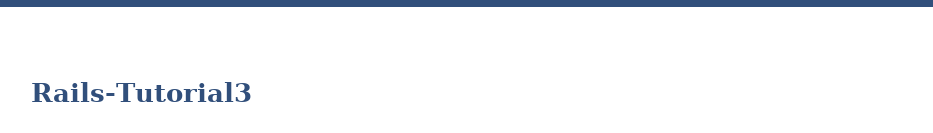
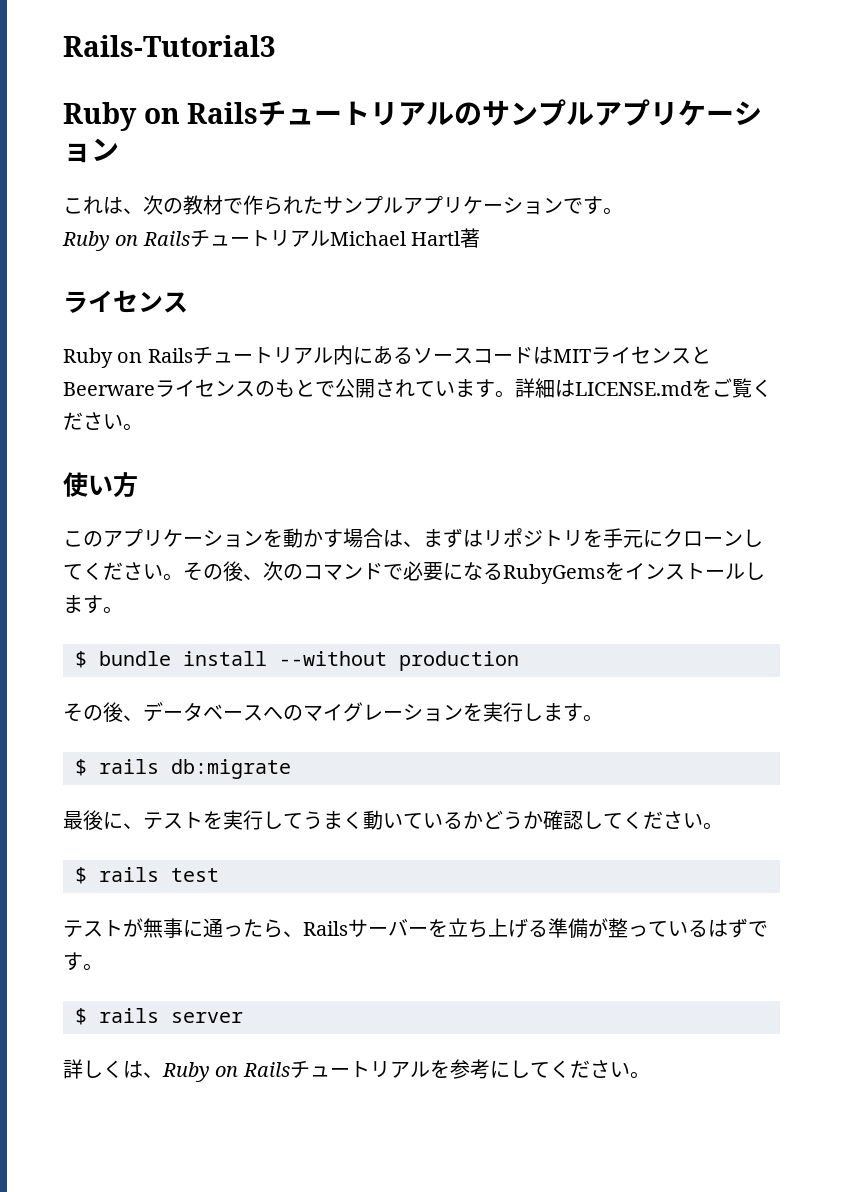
(252, 92) none -> [63,99,763,131] [63,138,119,163] [63,195,623,215] [62,228,481,251] [63,290,188,313] [63,345,711,368] [63,378,772,398] [63,412,143,431] [63,472,138,498] [63,528,763,548] [63,561,765,584] [63,595,123,614] [75,651,519,671] [63,702,603,722] [75,759,291,779] [63,810,723,830] [75,867,219,884] [63,918,768,939] [63,952,103,971] [75,1008,243,1025] [63,1059,650,1082] // Ruby on Railsチュートリアルのサンプルアプリケーション // これは、次の教材で作られたサンプルアプリケーションです。 // Ruby on RailsチュートリアルMichael Hartl著 // ライセンス // Ruby on Railsチュートリアル内にあるソースコードはMITライセンスとBeerwareライセンスのもとで公開されています。詳細はLICENSE.mdをご覧ください。 // 使い方 // このアプリケーションを動かす場合は、まずはリポジトリを手元にクローンしてください。その後、次のコマンドで必要になるRubyGemsをインストールします。 // $ bundle install --without production // その後、データベースへのマイグレーションを実行します。 // $ rails db:migrate // 最後に、テストを実行してうまく動いているかどうか確認してください。 // $ rails test // テストが無事に通ったら、Railsサーバーを立ち上げる準備が整っているはずです。 // $ rails server // 詳しくは、Ruby on Railsチュートリアルを参考にしてください。

